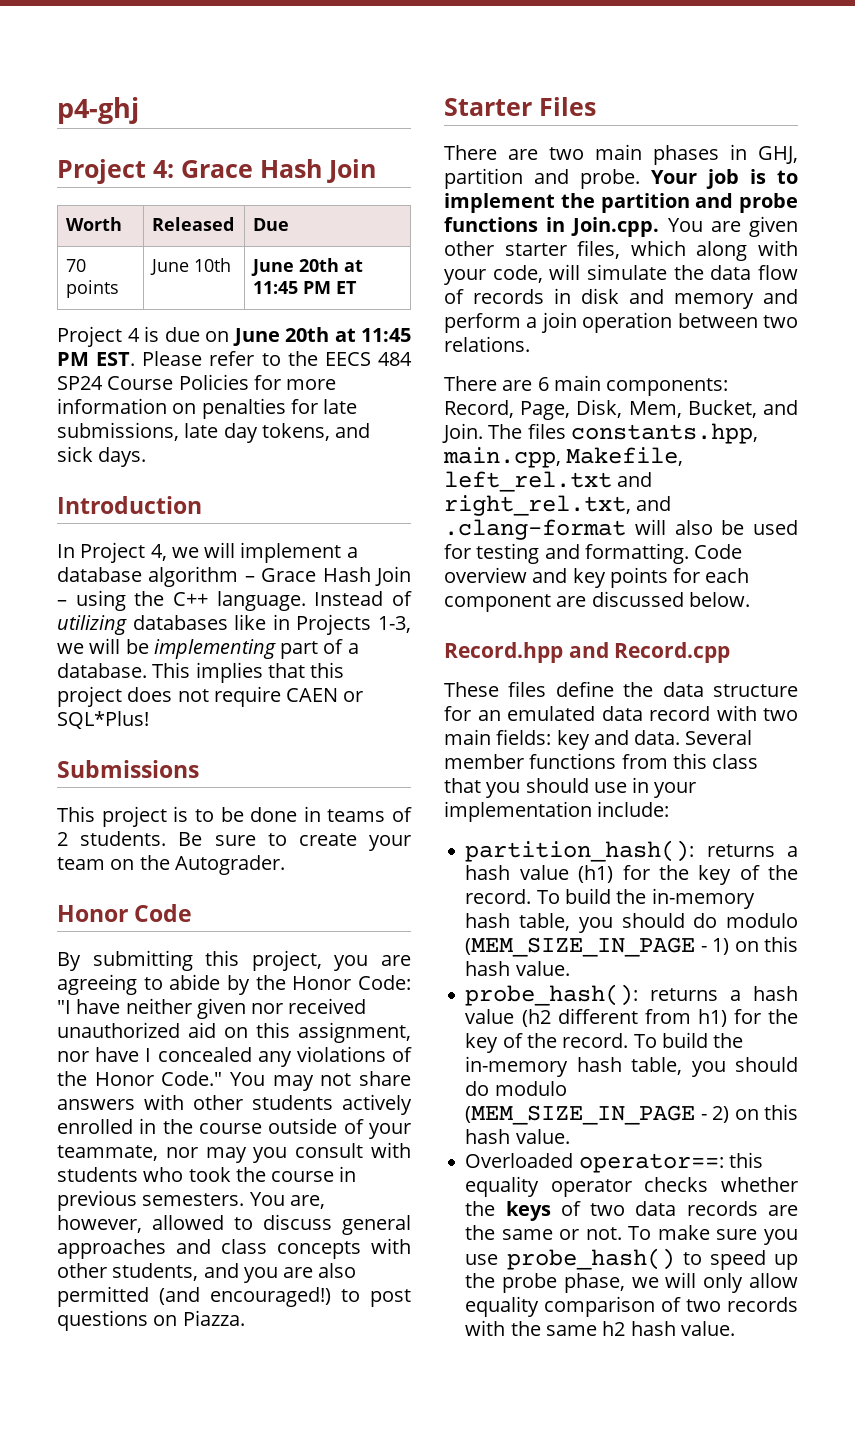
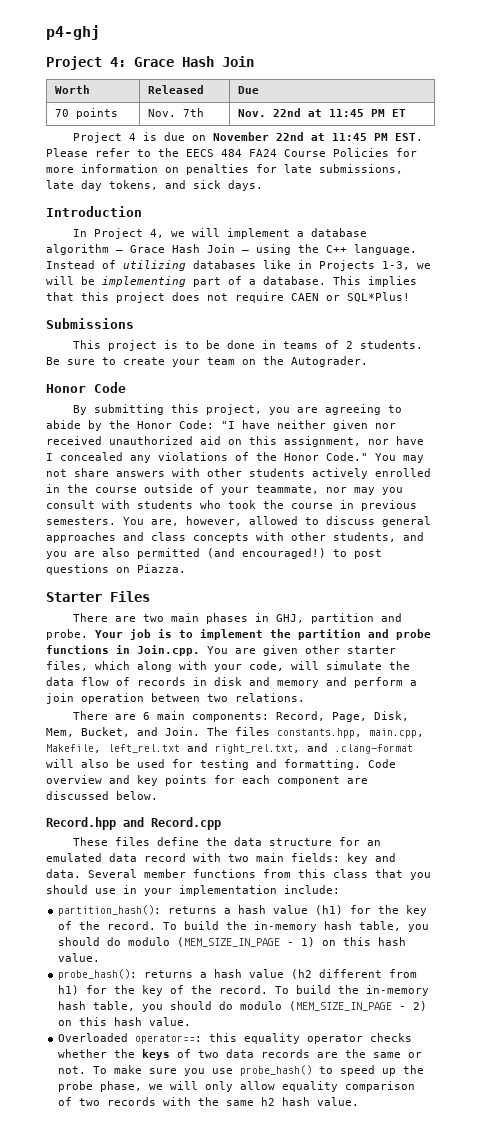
[150,258,232,275] [251,258,340,276] June 10th | June 20th -> [147,108,204,117] [237,108,301,117] Nov. 7th | Nov. 22nd
[232,327,329,346] June 20th -> [212,132,304,141] November 22nd
[57,376,103,390] SP24 -> [249,149,277,157] FA24

